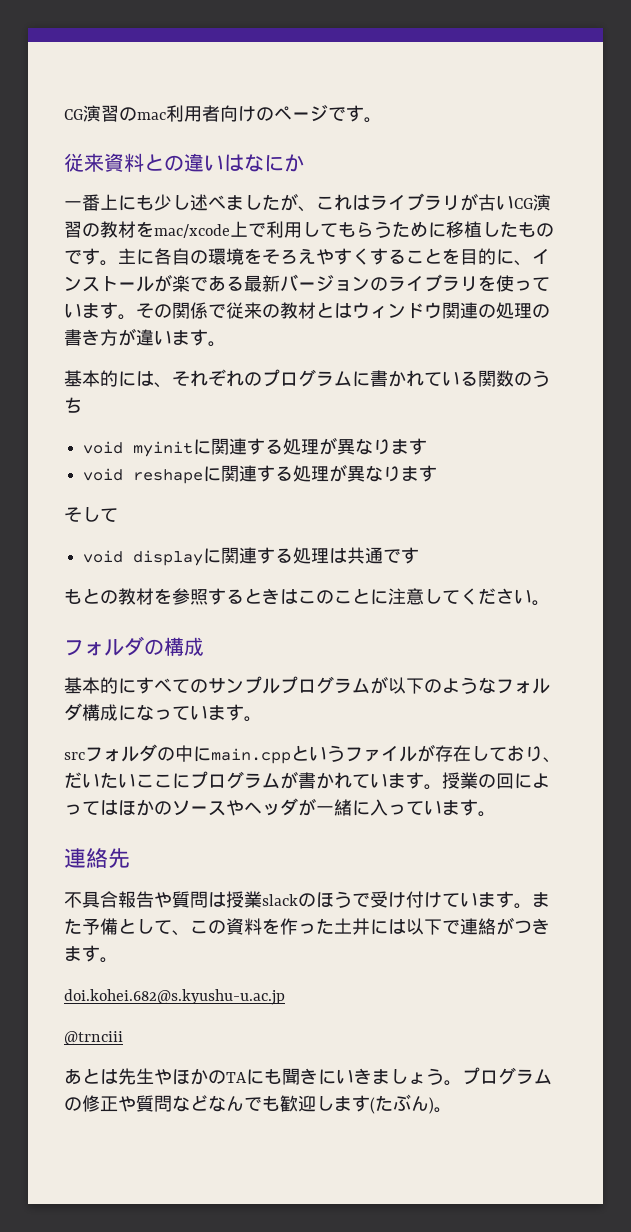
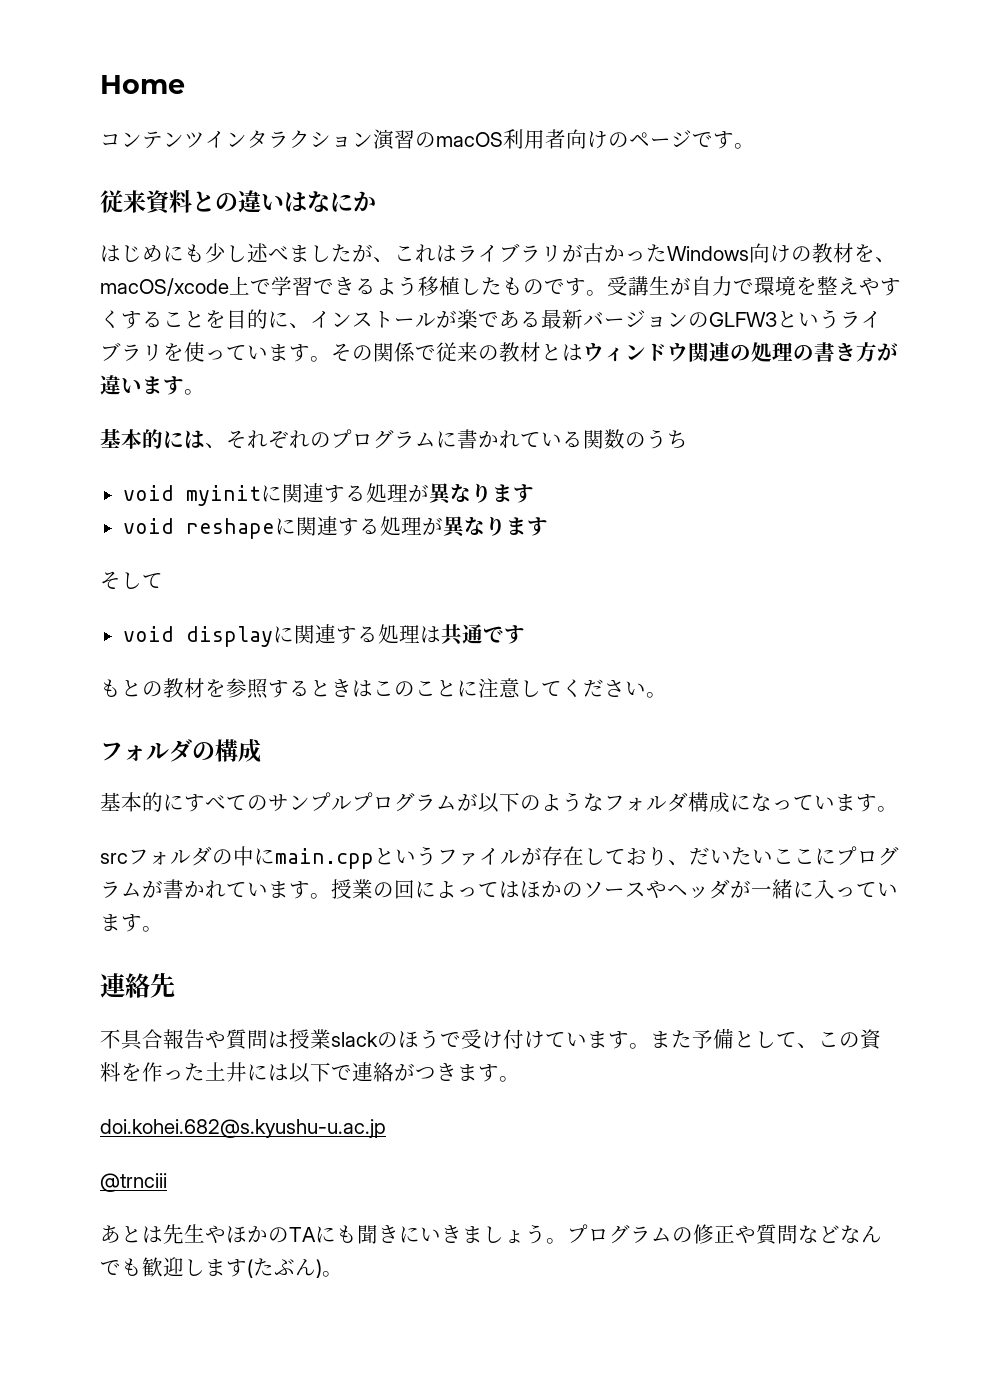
[64,105,166,122] CG演習のmac -> [100,75,185,94] [100,129,503,150] Home // コンテンツインタラクション演習のmacOS
[64,194,118,211] 一番上 -> [100,245,163,262] はじめ
[496,194,551,211] [64,221,446,238] いCG演習の教材をmac/xcode上で利用してもらうために -> [604,243,896,263] [100,276,418,296] かったWindows向けの教材を、macOS/xcode上で学習できるよう
[118,248,298,265] 主に各自の環境をそろ -> [607,276,838,296] 受講生が自力で環境を整
(388, 284) none -> [709,309,840,329] GLFW3という

